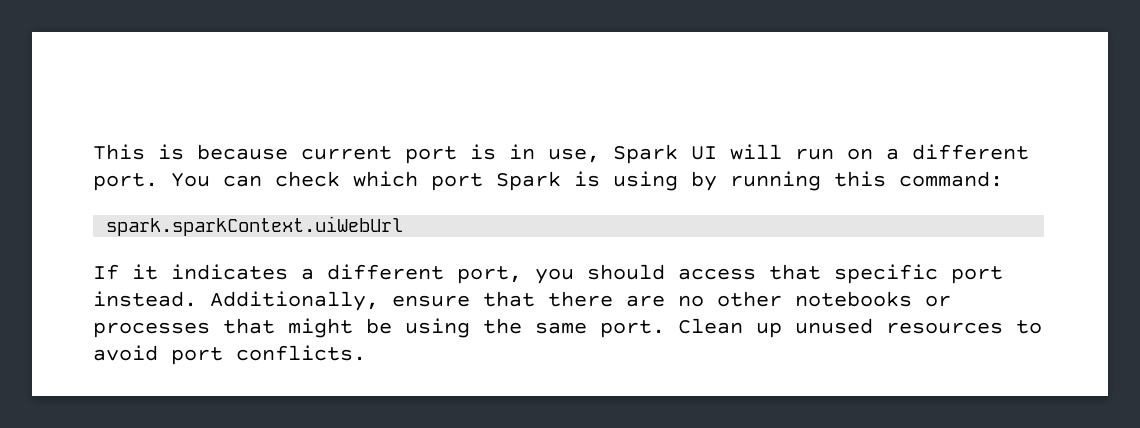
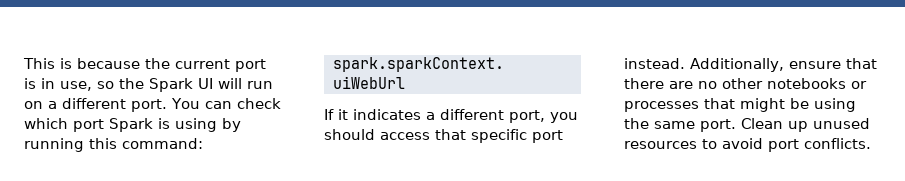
(288, 152) none -> [145,58,170,69] the
(600, 155) none -> [97,78,144,89] so the

